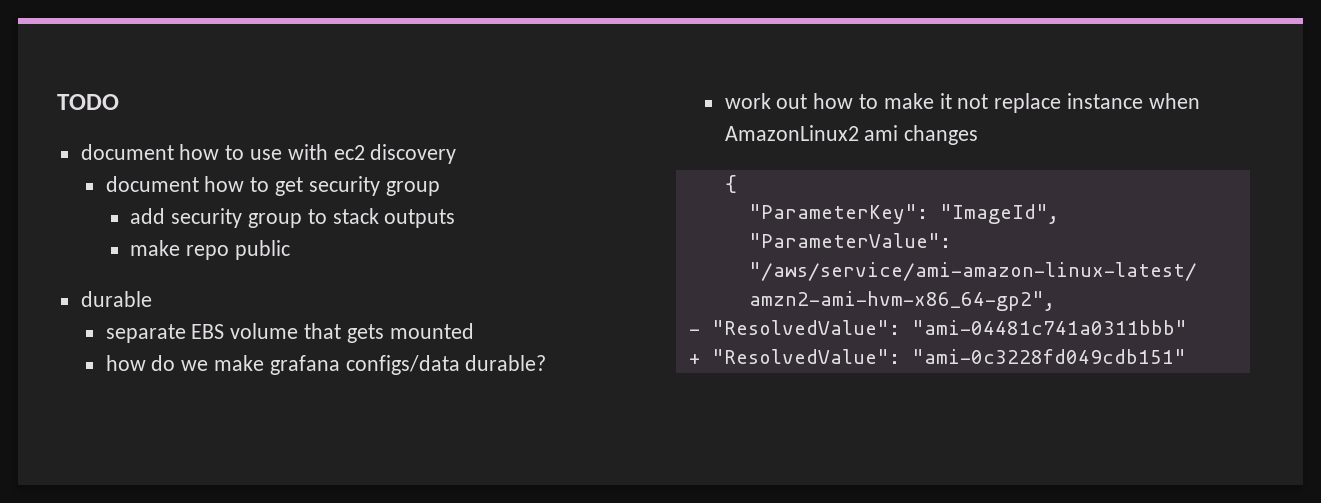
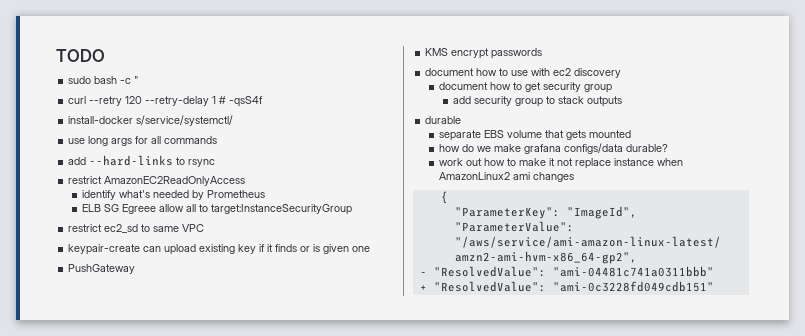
(119, 102) none -> [68,76,139,84] [68,96,264,107] [68,115,234,126] [68,136,218,146] [68,155,216,167] [68,176,246,186] [82,190,266,200] [82,204,353,215] [68,224,205,233] [68,244,371,255] [68,264,136,274] [425,48,543,59] // sudo bash -c " // curl --retry 120 --retry-delay 1 # -qsS4f // install-docker s/service/systemctl/ // use long args for all commands // add --hard-links to rsync // restrict AmazonEC2ReadOnlyAccess // identify what's needed by Prometheus // ELB SG Egreee allow all to target:InstanceSecurityGroup // restrict ec2_sd to same VPC // keypair-create can upload existing key if it finds or is given one // PushGateway // KMS encrypt passwords
[130,240,290,260] // make repo public -> (623, 101) none

